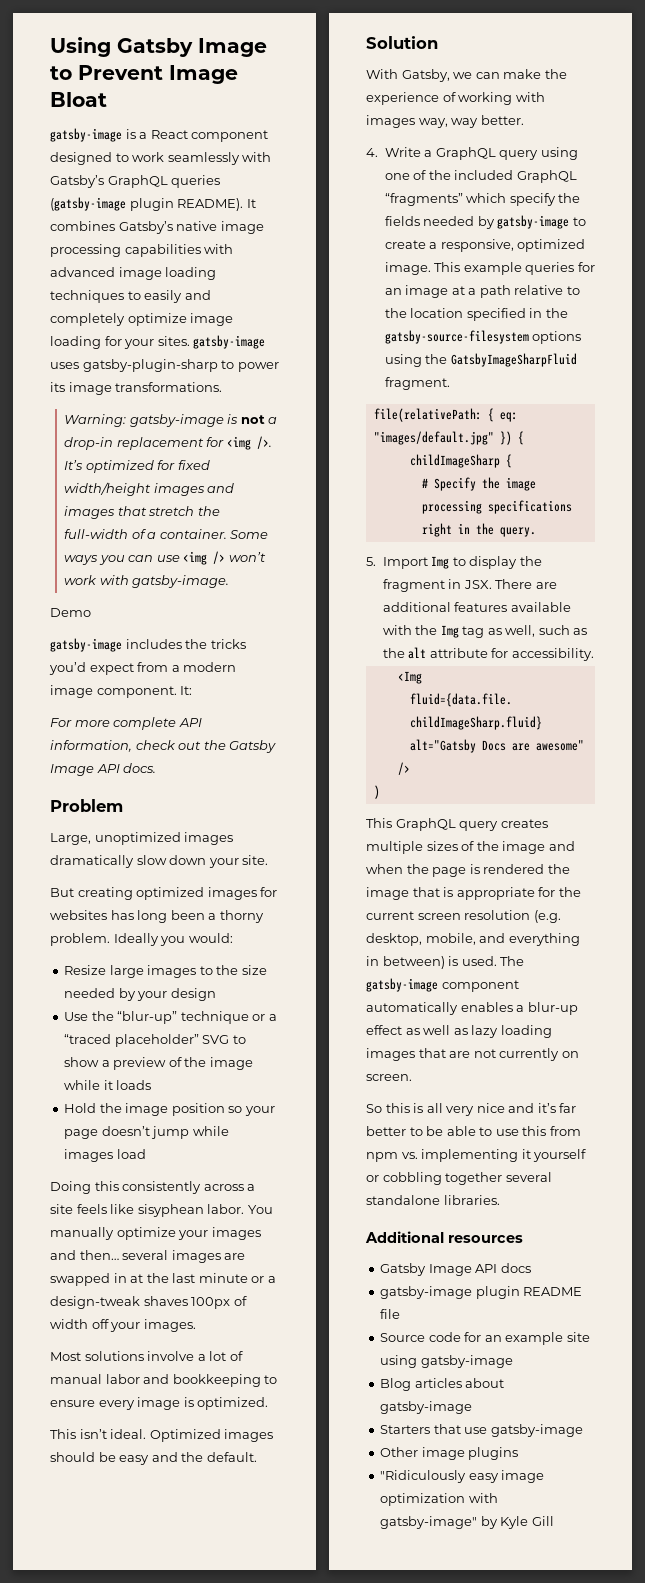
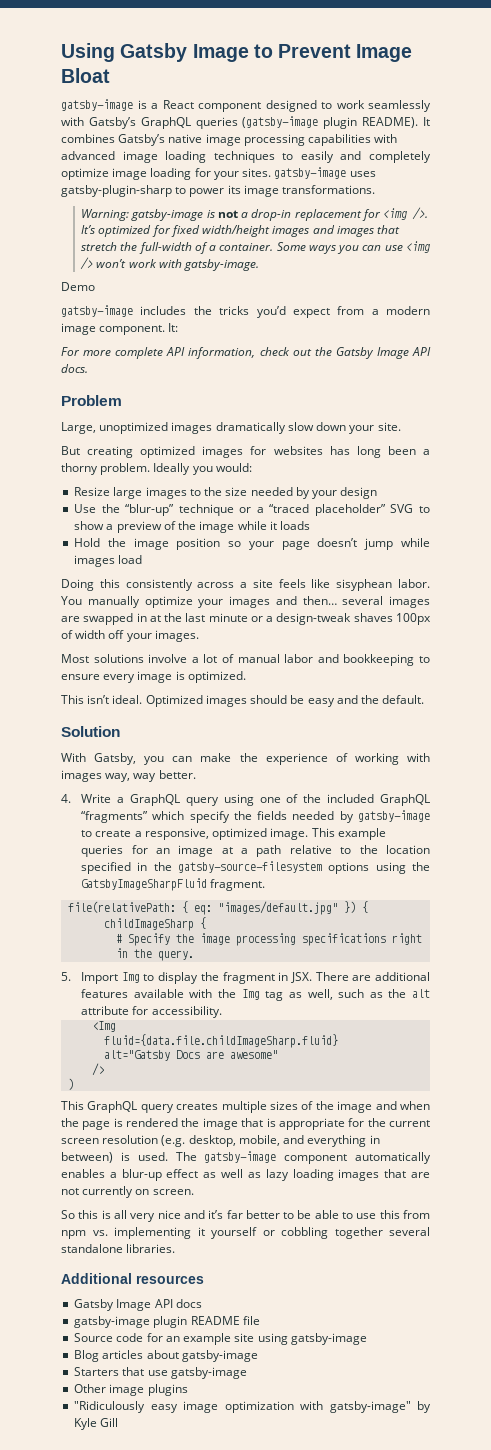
[453,72,473,79] we -> [144,756,165,765] you

